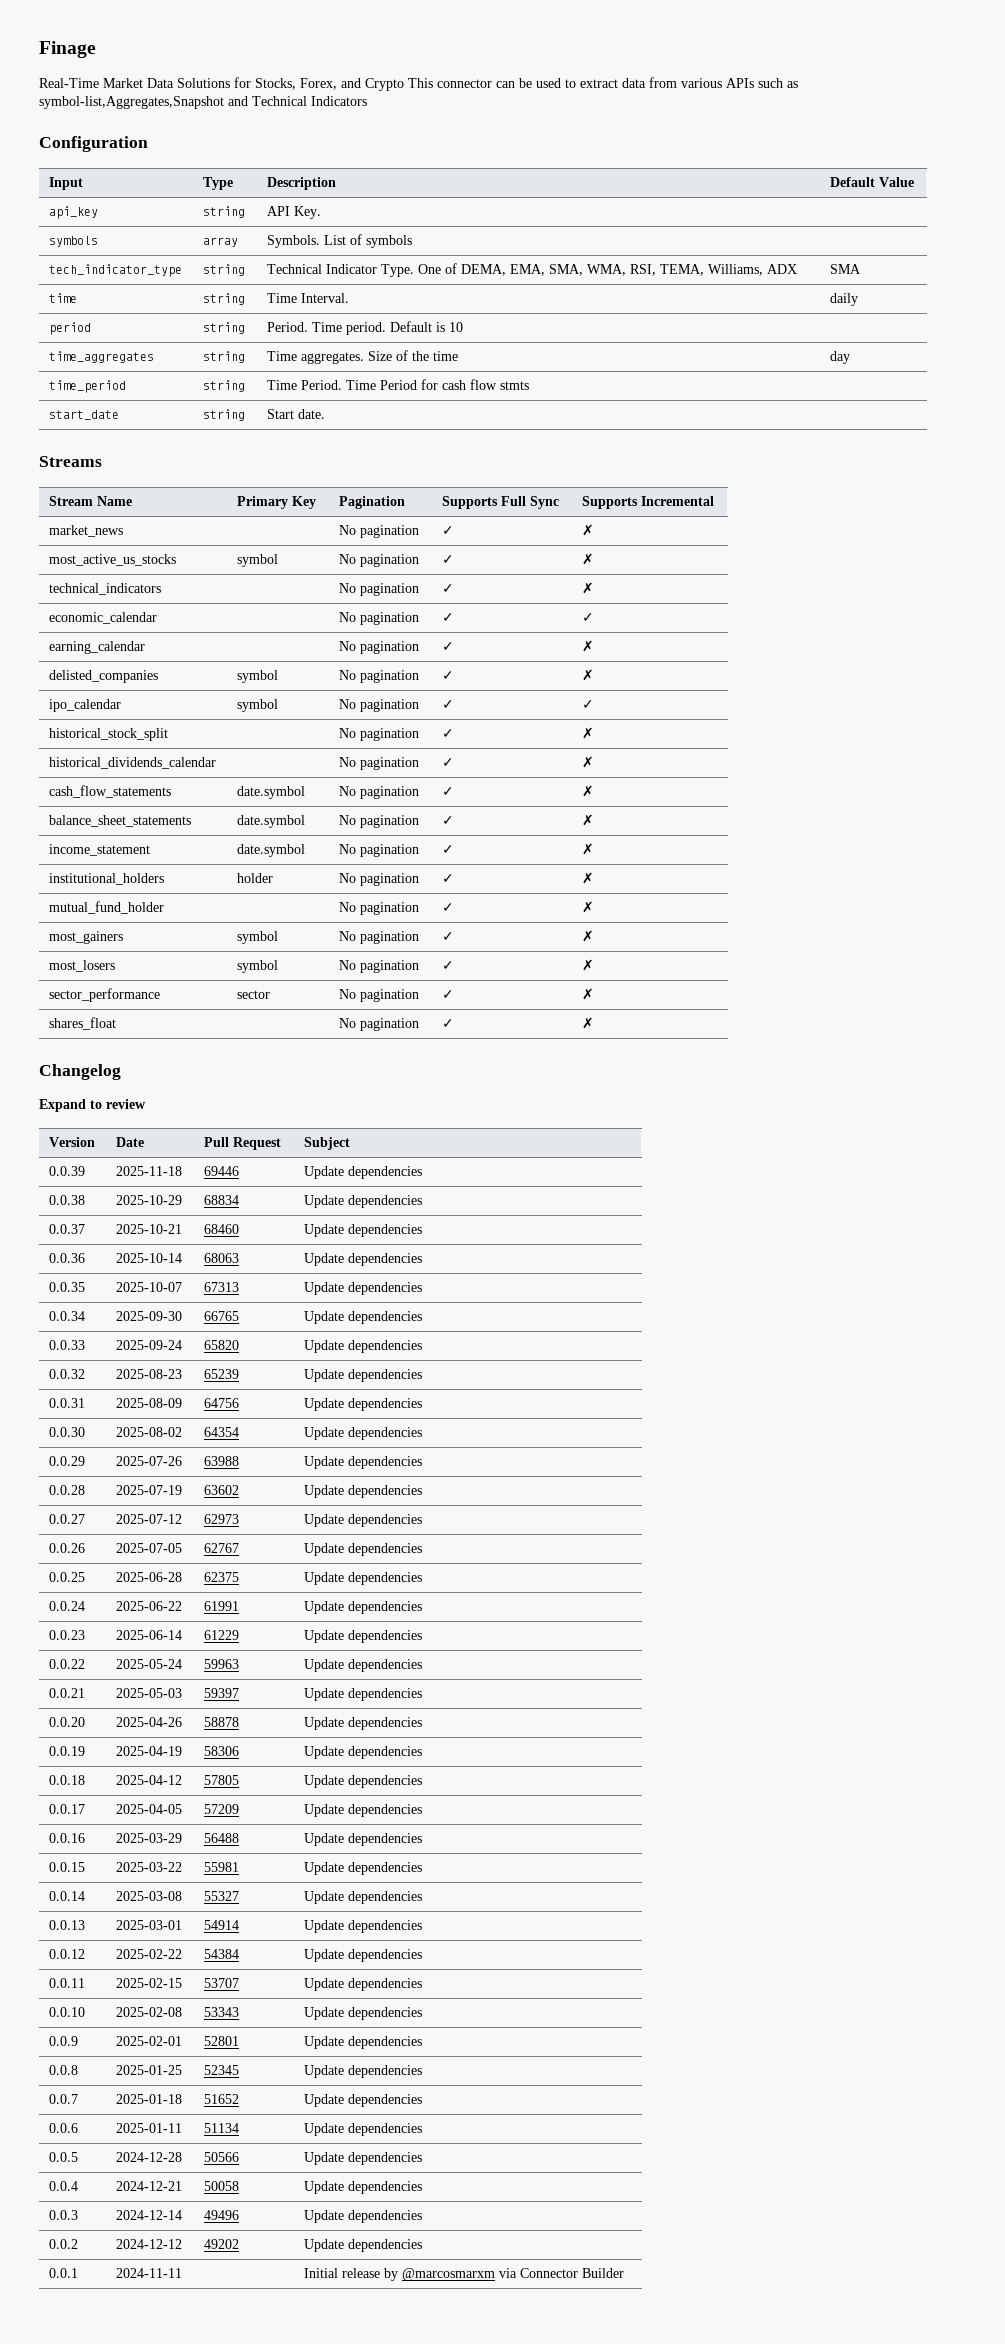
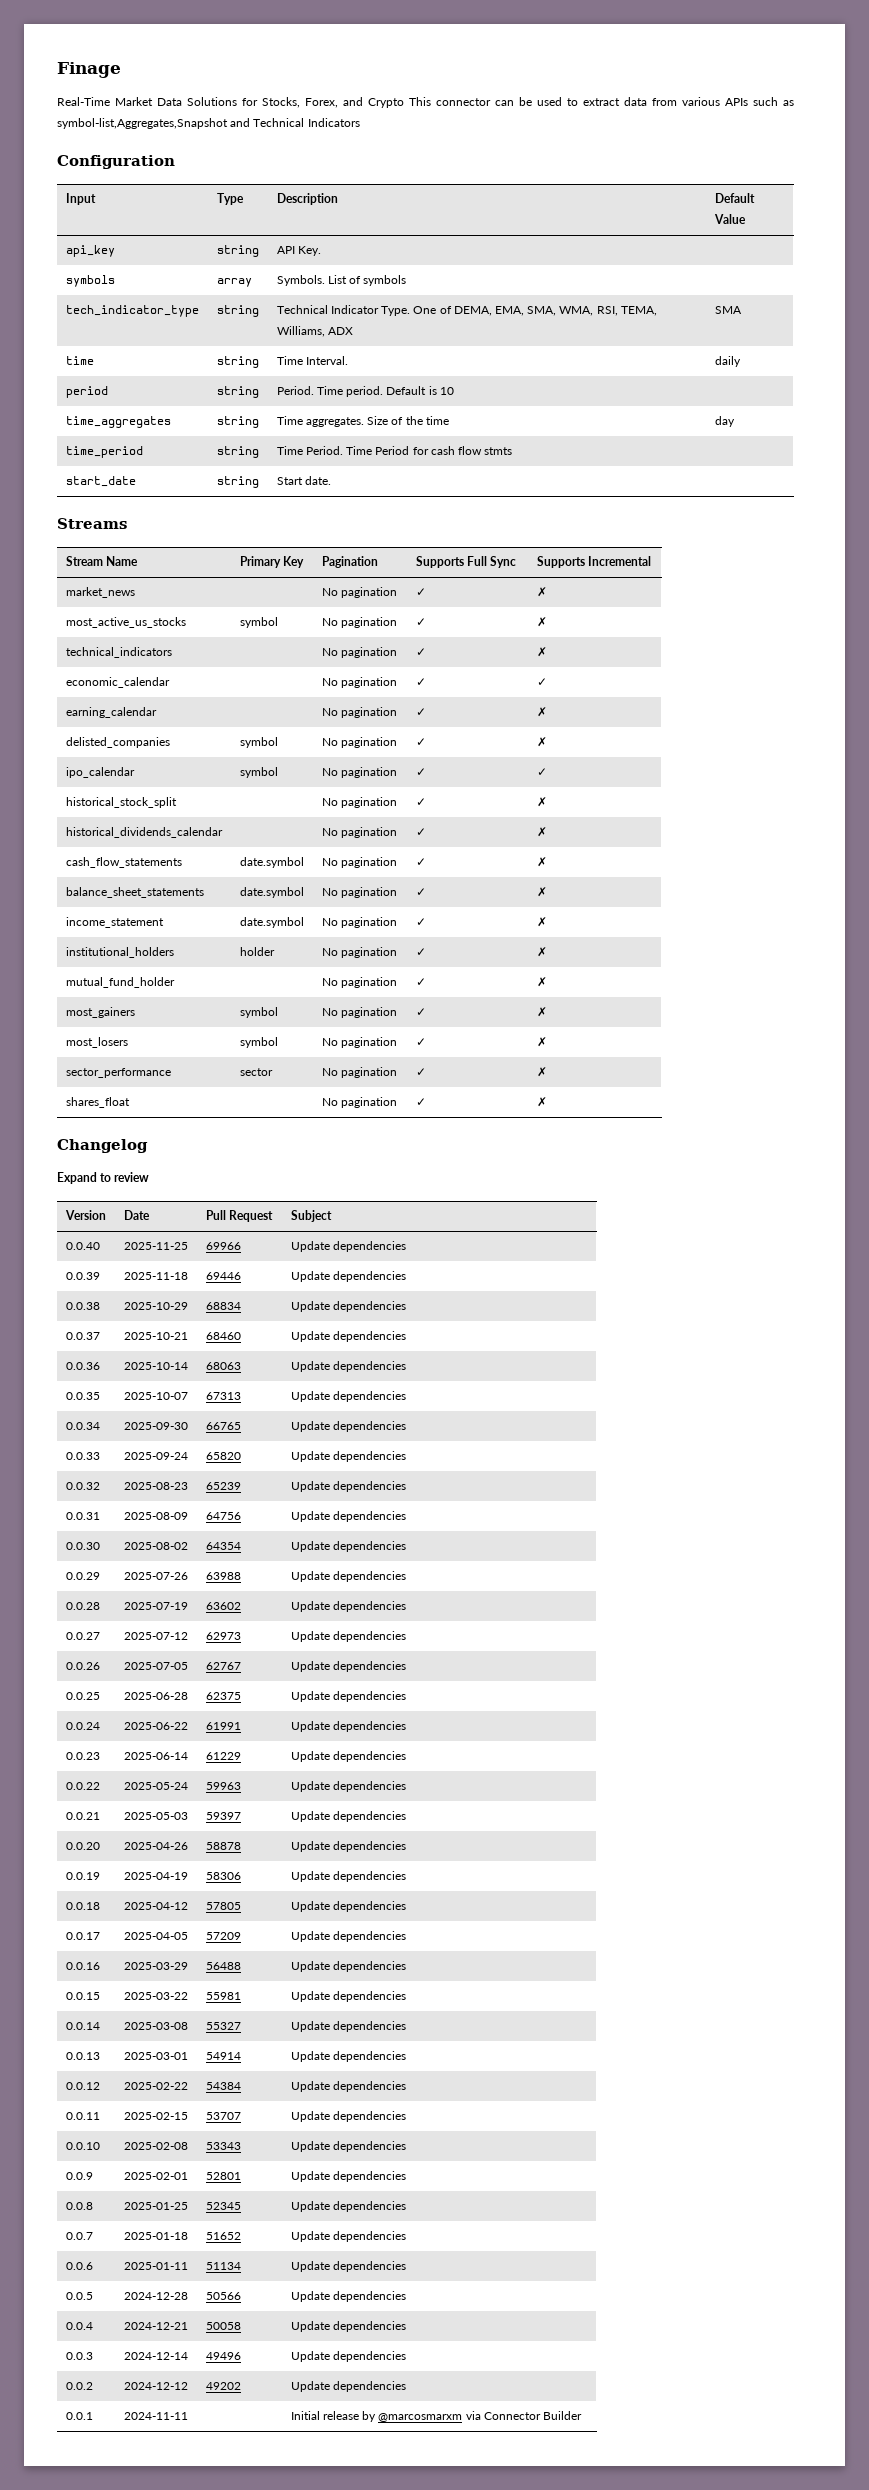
(351, 1143) none -> [65,1242,100,1250] [123,1242,188,1250] [205,1242,241,1250] [290,1241,406,1252] // 0.0.40 | 2025-11-25 | 69966 | Update dependencies

